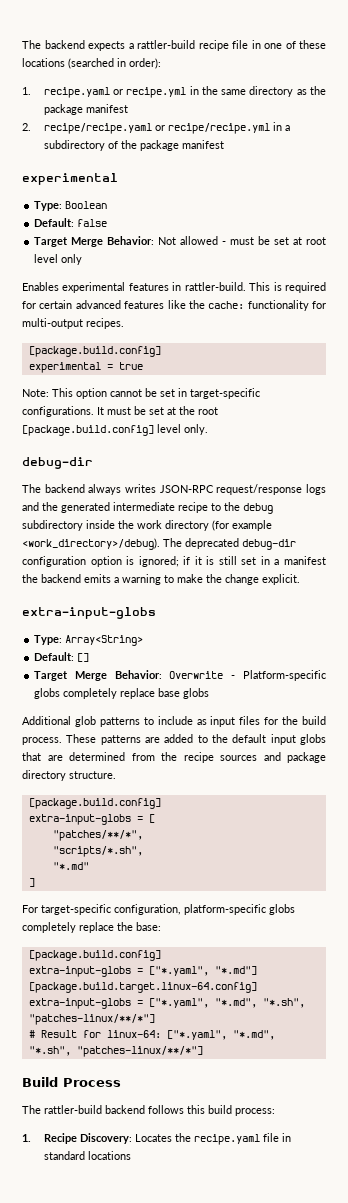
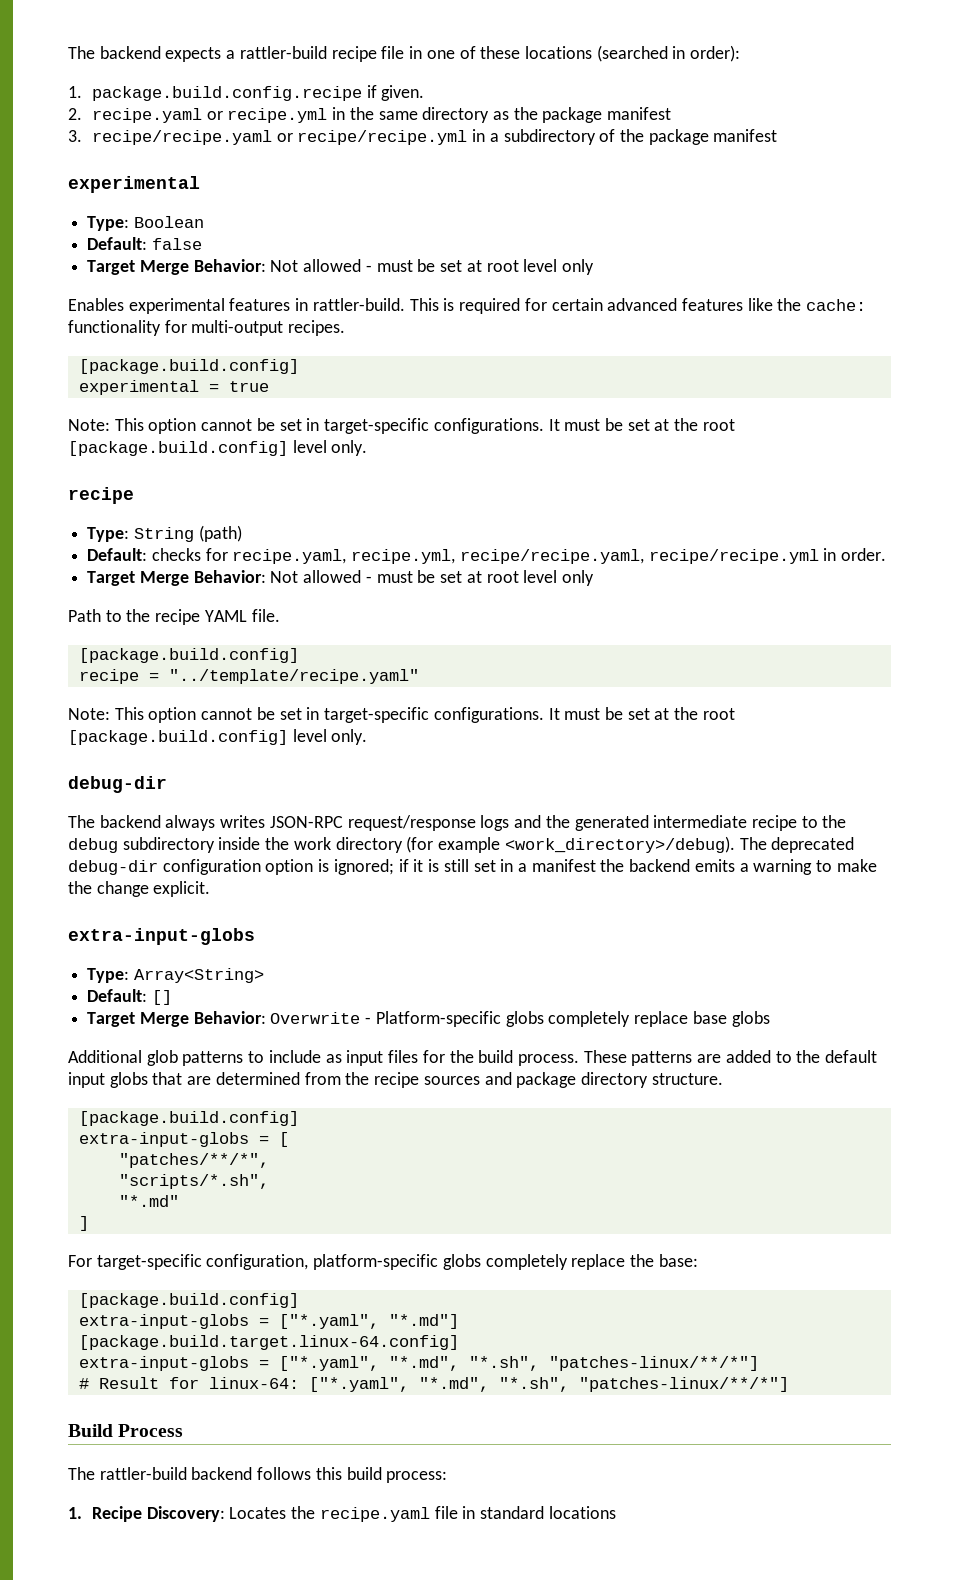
(31, 91) none -> [91,85,425,101] [68,108,82,120] package.build.config.recipe if given. // 2.
[22,123,31,131] 2. -> [68,130,82,142] 3.
(208, 429) none -> [68,487,134,504] [87,525,242,542] [87,548,887,564] [87,570,594,586] [68,609,280,625] [78,648,299,663] [78,669,419,684] [68,707,735,723] [68,729,368,745] // recipe // Type: String (path) // Default: checks for recipe.yaml, recipe.yml, recipe/recipe.yaml, recipe/recipe.yml in order. // Target Merge Behavior: Not allowed - must be set at root level only // Path to the recipe YAML file. // [package.build.config] // recipe = "../template/recipe.yaml" // Note: This option cannot be set in target-specific configurations. It must be set at the root [package.build.config] level only.

